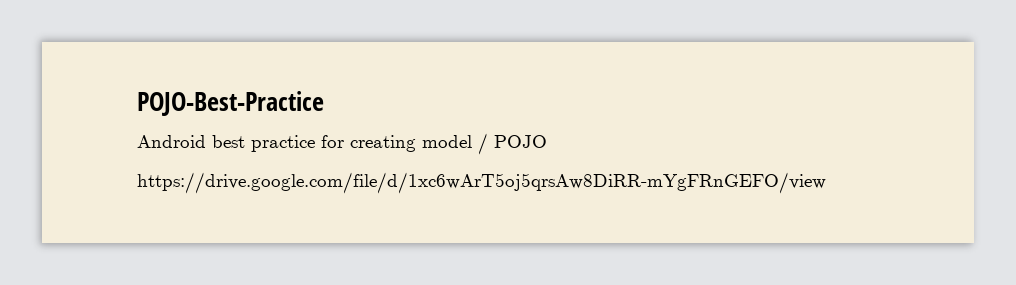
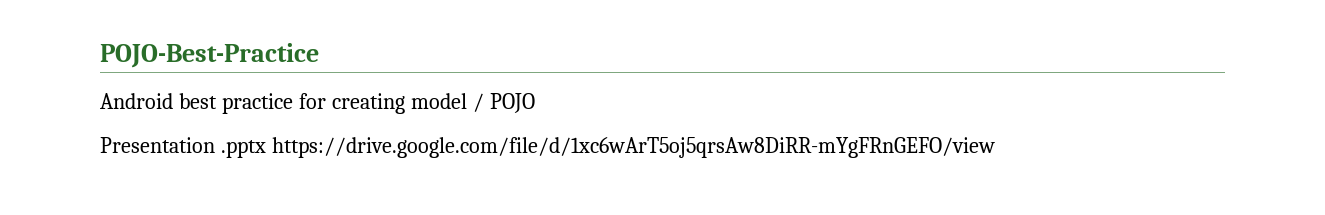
(547, 141) none -> [100,137,266,158] Presentation .pptx

